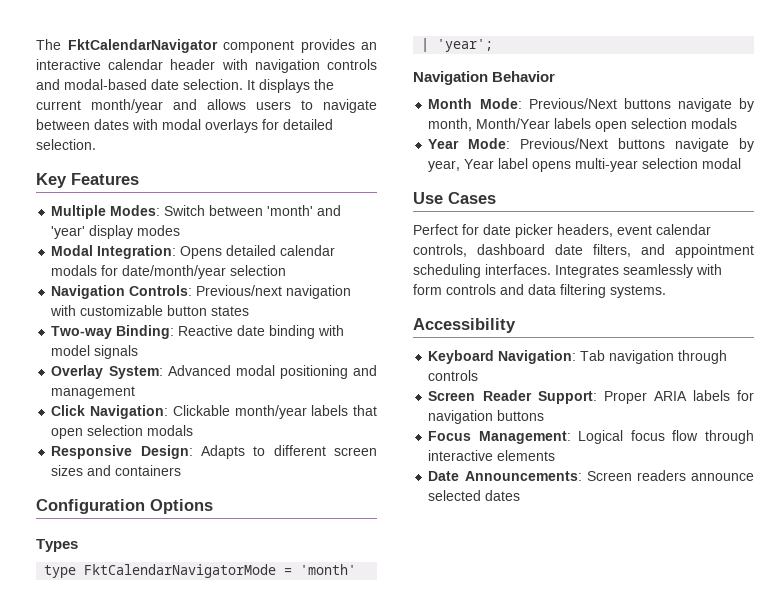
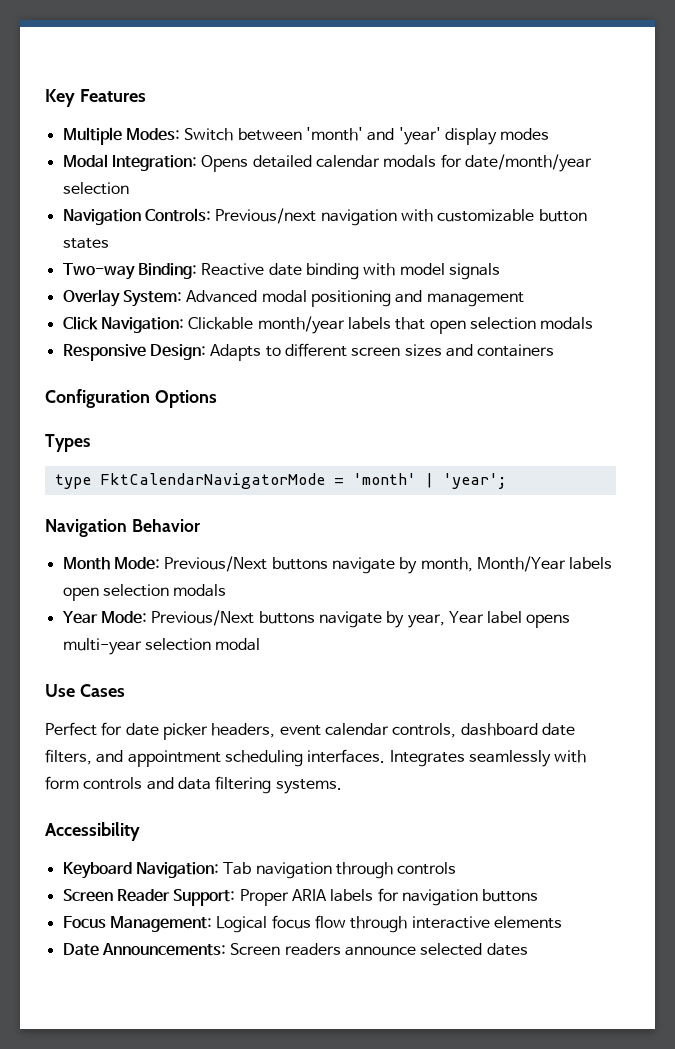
[36,39,377,53] [36,59,377,73] [36,79,334,93] [36,99,377,113] [36,119,333,133] [36,139,96,150] The FktCalendarNavigator component provides an interactive calendar header with navigation controls and modal-based date selection. It displays the current month/year and allows users to navigate between dates with modal overlays for detailed selection. // -> (45, 98) none

